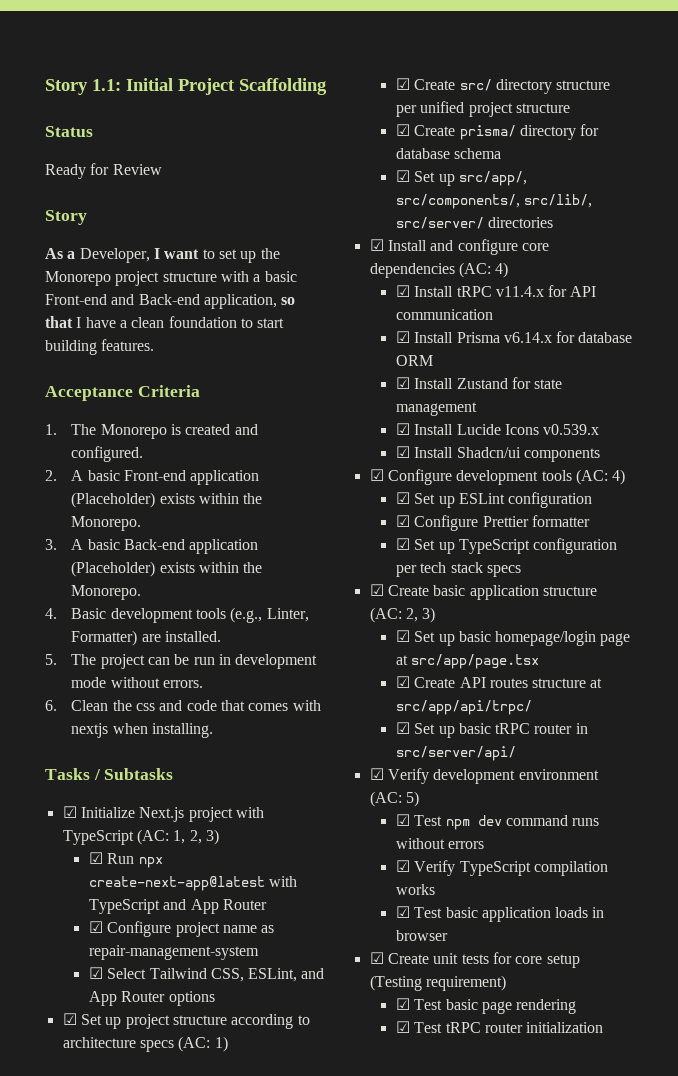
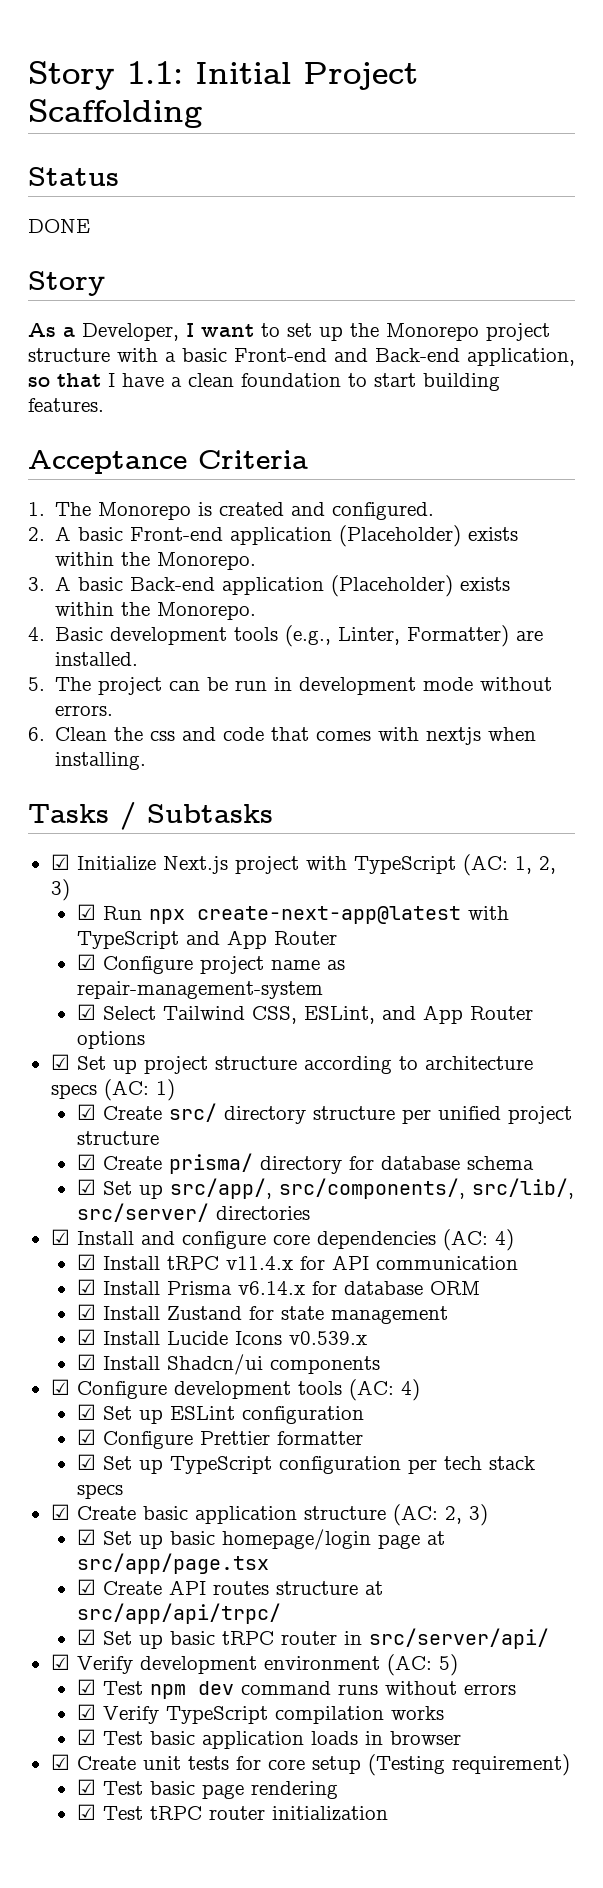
[45,163,162,179] Ready for Review -> [28,219,90,233] DONE

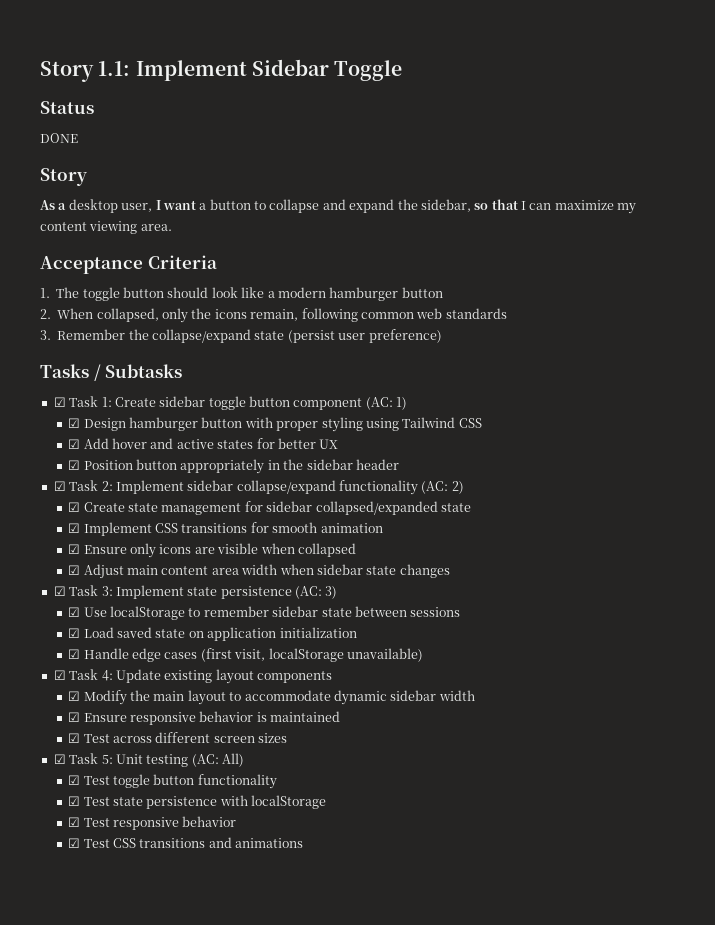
[195,62,418,90] [28,99,202,128] Initial Project Scaffolding -> [135,59,403,81] Implement Sidebar Toggle
[82,323,550,341] [28,348,575,366] [28,373,500,391] [28,398,104,412] [28,450,308,474] [28,502,435,520] [28,525,519,547] [55,552,257,570] [28,575,511,597] [55,602,257,620] [28,625,544,647] [55,652,139,666] [28,677,553,695] [55,705,114,716] [28,727,537,745] [55,752,147,770] [28,802,273,830] [50,854,556,876] [50,879,70,901] [76,904,509,924] [76,930,337,949] [76,954,345,974] [76,981,323,999] [76,1004,533,1024] [76,1031,145,1049] [50,1054,533,1074] [50,1079,175,1101] [76,1103,572,1124] [76,1131,159,1145] [76,1153,534,1174] [76,1178,574,1199] [76,1203,310,1222] [50,1229,514,1251] [76,1254,518,1270] [76,1279,480,1295] [76,1304,448,1324] [76,1329,367,1345] [76,1354,380,1375] [50,1379,420,1401] [76,1404,364,1424] [76,1429,363,1449] [76,1454,535,1474] [76,1484,123,1499] [50,1504,488,1526] [76,1529,445,1550] [76,1553,269,1574] [76,1579,383,1595] [76,1603,281,1624] [76,1628,549,1649] [50,1654,458,1676] [76,1679,516,1699] [76,1704,444,1724] [76,1729,461,1749] [50,1754,570,1776] [76,1779,338,1799] [76,1804,388,1821] Developer, I want to set up the Monorepo project structure with a basic Front-end and Back-end application, so that I have a clean foundation to start building features. // Acceptance Criteria // 1. The Monorepo is created and configured. // 2. A basic Front-end application (Placeholder) exists within the Monorepo. // 3. A basic Back-end application (Placeholder) exists within the Monorepo. // 4. Basic development tools (e.g., Linter, Formatter) are installed. // 5. The project can be run in development mode without errors. // 6. Clean the css and code that comes with nextjs when installing. // Tasks / Subtasks // ☑ Initialize Next.js project with TypeScript (AC: 1, 2, 3) // ☑ Run npx create-next-app@latest with TypeScript and App Router // ☑ Configure project name as repair-management-system // ☑ Select Tailwind CSS, ESLint, and App Router options // ☑ Set up project structure according to architecture specs (AC: 1) // ☑ Create src/ directory structure per unified project structure // ☑ Create prisma/ directory for database schema // ☑ Set up src/app/, src/components/, src/lib/, src/server/ directories // ☑ Install and configure core dependencies (AC: 4) // ☑ Install tRPC v11.4.x for API communication // ☑ Install Prisma v6.14.x for database ORM // ☑ Install Zustand for state management // ☑ Install Lucide Icons v0.539.x // ☑ Install Shadcn/ui components // ☑ Configure development tools (AC: 4) // ☑ Set up ESLint configuration // ☑ Configure Prettier formatter // ☑ Set up TypeScript configuration per tech stack specs // ☑ Create basic application structure (AC: 2, 3) // ☑ Set up basic homepage/login page at src/app/page.tsx // ☑ Create API routes structure at src/app/api/trpc/ // ☑ Set up basic tRPC router in src/server/api/ // ☑ Verify development environment (AC: 5) // ☑ Test npm dev command runs without errors // ☑ Verify TypeScript compilation works // ☑ Test basic application loads in browser // ☑ Create unit tests for core setup (Testing requirement) // ☑ Test basic page rendering // ☑ Test tRPC router initialization -> [68,199,637,214] [40,221,172,234] [40,255,217,274] [40,287,443,301] [40,308,507,323] [40,329,442,343] [40,364,183,381] [53,396,408,410] [68,417,482,432] [68,438,339,449] [68,459,399,474] [53,480,464,495] [68,501,471,515] [68,522,383,536] [68,543,356,558] [68,564,450,579] [53,585,338,599] [68,606,461,620] [68,627,357,641] [68,648,423,662] [53,669,332,684] [68,690,475,705] [68,711,341,725] [68,732,288,743] [53,753,244,767] [68,774,277,789] [68,795,327,809] [68,816,237,830] [68,837,304,848] desktop user, I want a button to collapse and expand the sidebar, so that I can maximize my content viewing area. // Acceptance Criteria // 1. The toggle button should look like a modern hamburger button // 2. When collapsed, only the icons remain, following common web standards // 3. Remember the collapse/expand state (persist user preference) // Tasks / Subtasks // ☑ Task 1: Create sidebar toggle button component (AC: 1) // ☑ Design hamburger button with proper styling using Tailwind CSS // ☑ Add hover and active states for better UX // ☑ Position button appropriately in the sidebar header // ☑ Task 2: Implement sidebar collapse/expand functionality (AC: 2) // ☑ Create state management for sidebar collapsed/expanded state // ☑ Implement CSS transitions for smooth animation // ☑ Ensure only icons are visible when collapsed // ☑ Adjust main content area width when sidebar state changes // ☑ Task 3: Implement state persistence (AC: 3) // ☑ Use localStorage to remember sidebar state between sessions // ☑ Load saved state on application initialization // ☑ Handle edge cases (first visit, localStorage unavailable) // ☑ Task 4: Update existing layout components // ☑ Modify the main layout to accommodate dynamic sidebar width // ☑ Ensure responsive behavior is maintained // ☑ Test across different screen sizes // ☑ Task 5: Unit testing (AC: All) // ☑ Test toggle button functionality // ☑ Test state persistence with localStorage // ☑ Test responsive behavior // ☑ Test CSS transitions and animations

